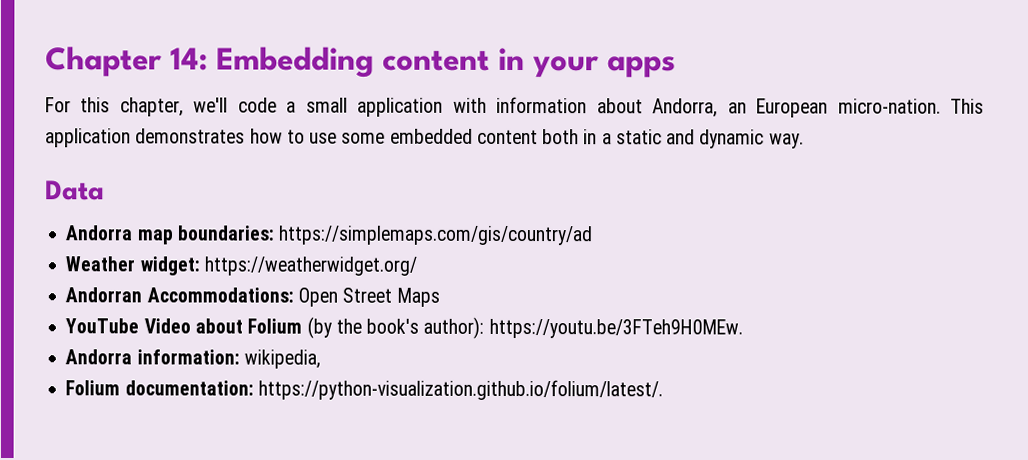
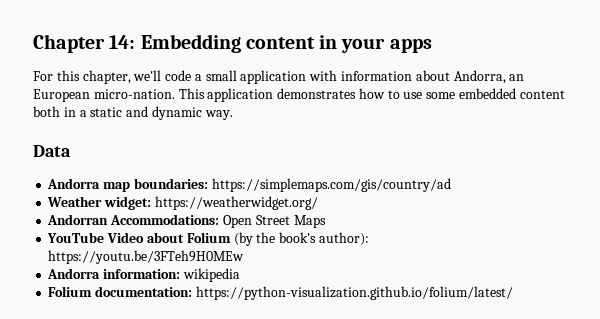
[488,318,743,339] https://youtu.be/3FTeh9H0MEw. -> [48,250,245,264] https://youtu.be/3FTeh9H0MEw
[243,349,321,369] wikipedia, -> [182,268,240,282] wikipedia
[257,379,663,401] https://python-visualization.github.io/folium/latest/. -> [195,286,513,300] https://python-visualization.github.io/folium/latest/

